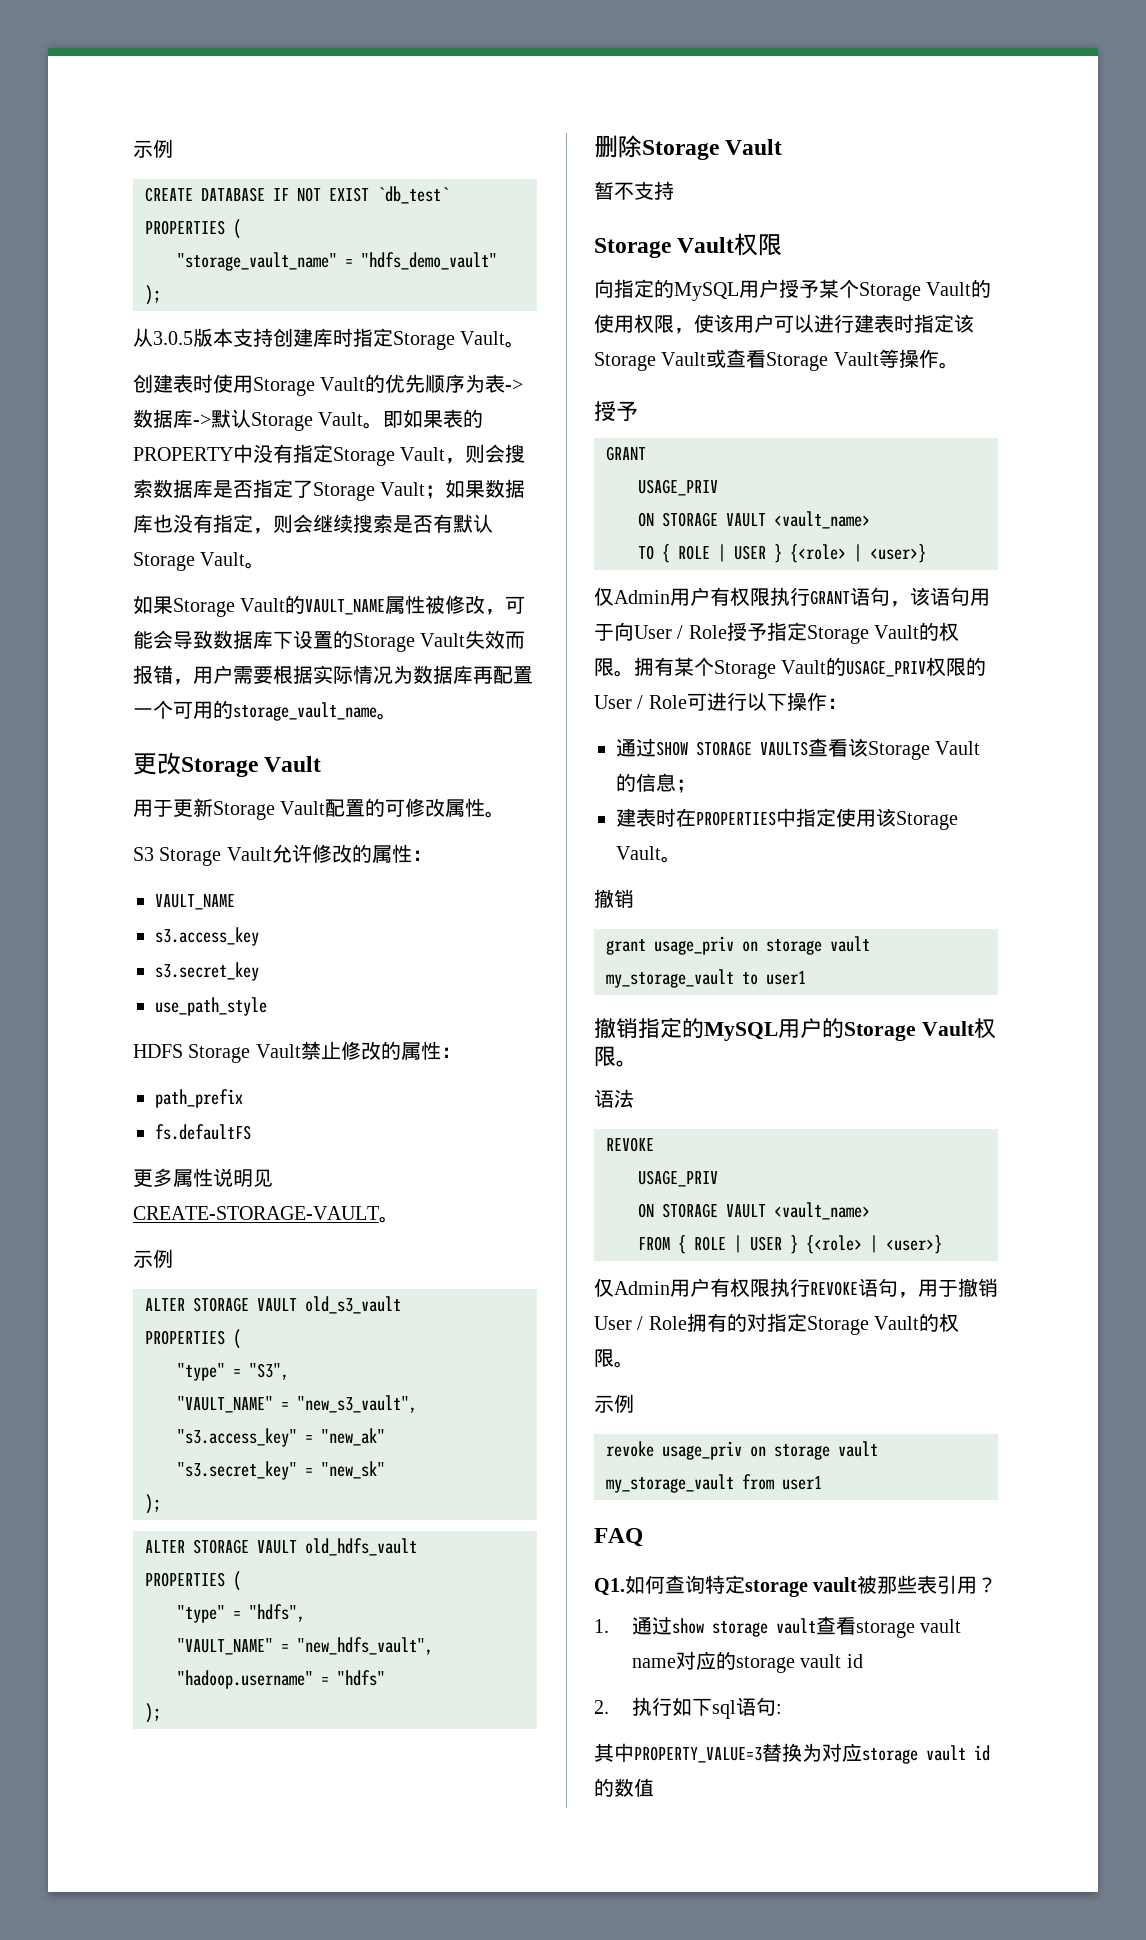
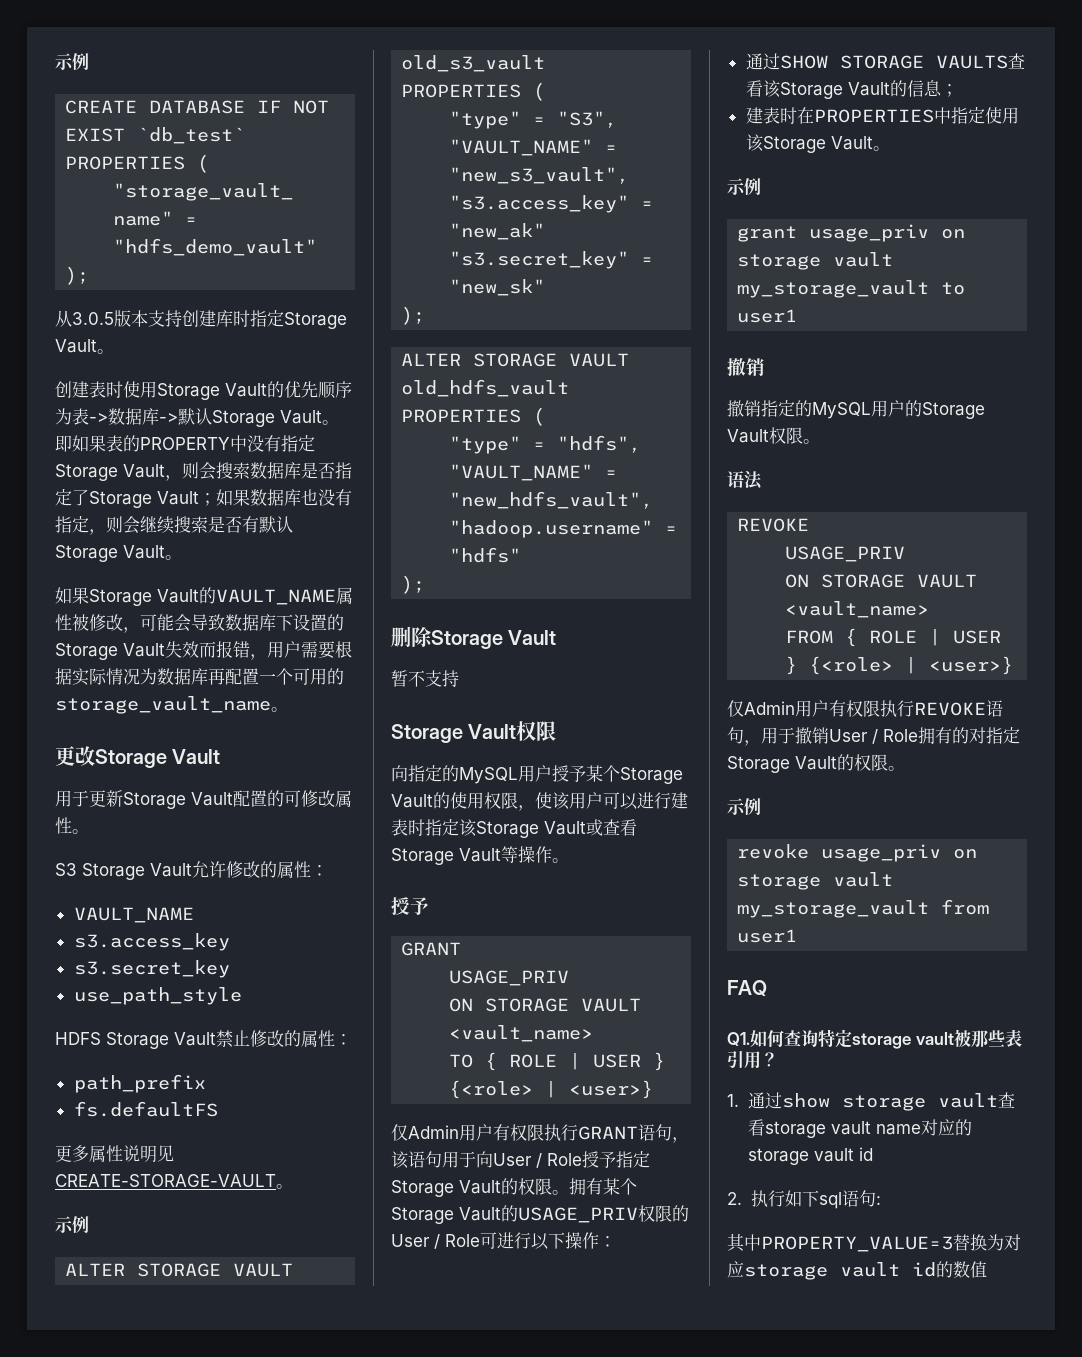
[594,889,634,908] 撤销 -> [727,178,761,195] 示例
(638, 1028) none -> [727,400,761,417] // 撤销

